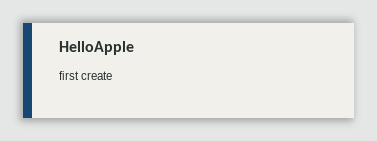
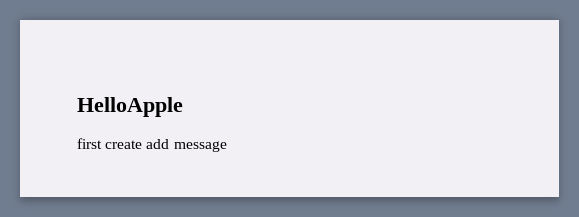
(113, 75) none -> [146,139,227,152] add message

